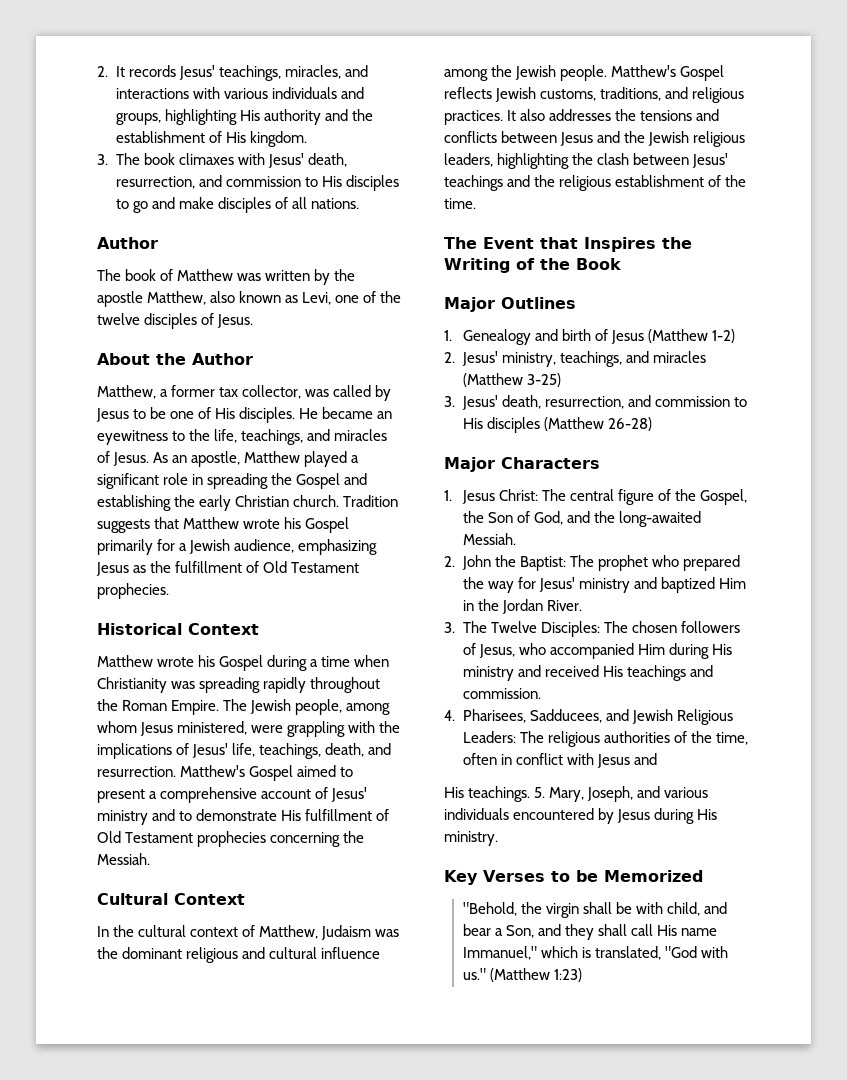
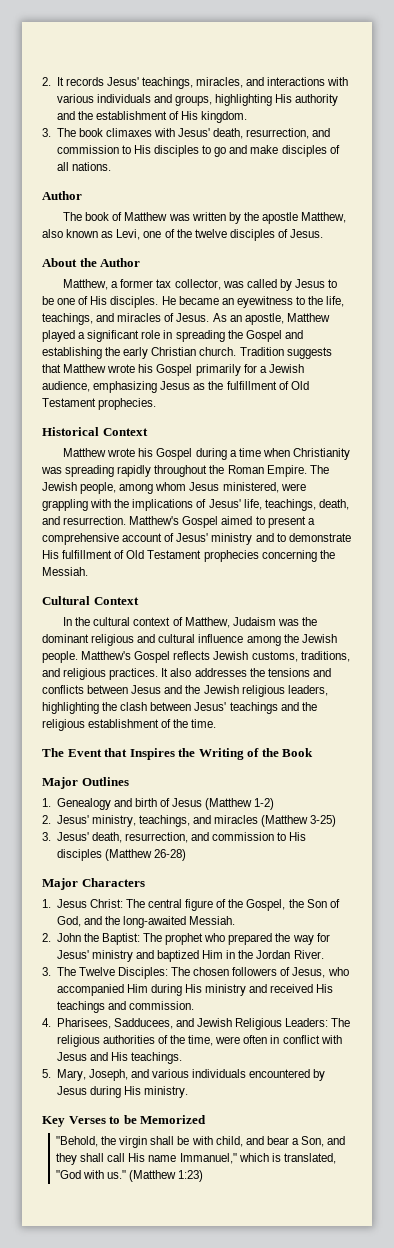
(748, 738) none -> [215,1036,241,1044] were
(657, 759) // -> (108, 1056) none
(531, 794) none -> (183, 1058) //

